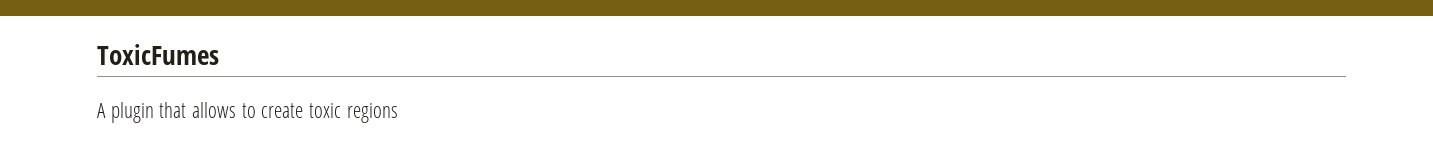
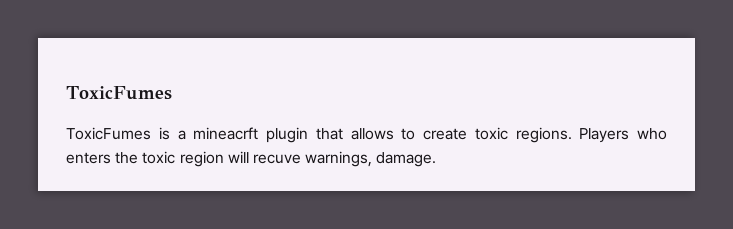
[97,103,106,118] A -> [66,127,259,140] ToxicFumes is a mineacrft
[346,103,398,123] regions -> [515,127,667,143] [66,151,437,167] regions. Players who enters the toxic region will recuve warnings, damage.

